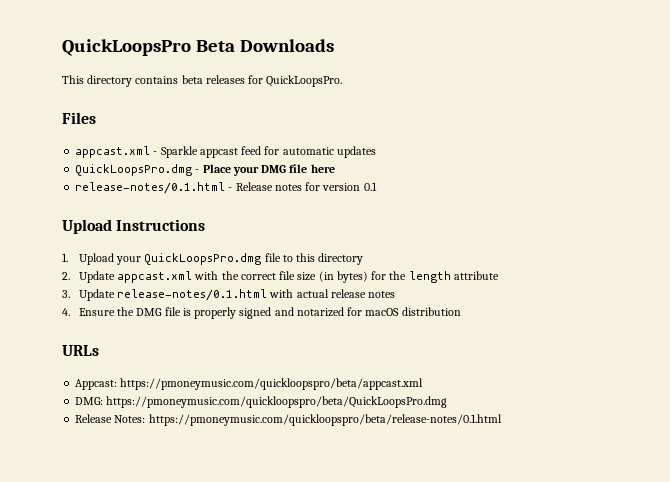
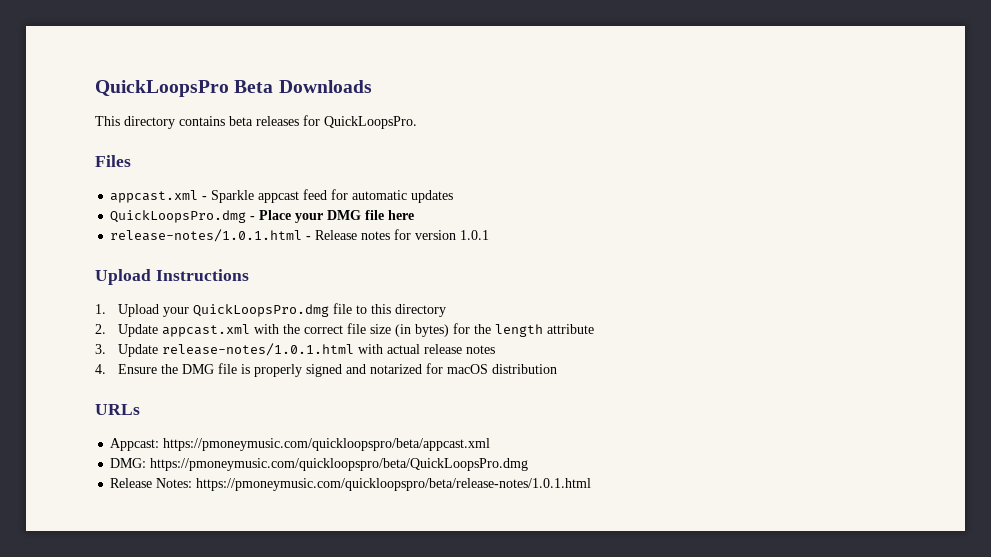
[75,182,226,194] release-notes/0.1.html -> [110,229,303,242] release-notes/1.0.1.html
[363,182,377,191] 0.1 -> [460,230,490,240] 1.0.1
[117,289,268,301] release-notes/0.1.html -> [161,343,354,356] release-notes/1.0.1.html
[148,414,502,426] https://pmoneymusic.com/quickloopspro/beta/release-notes/0.1.html -> [196,478,592,491] https://pmoneymusic.com/quickloopspro/beta/release-notes/1.0.1.html

